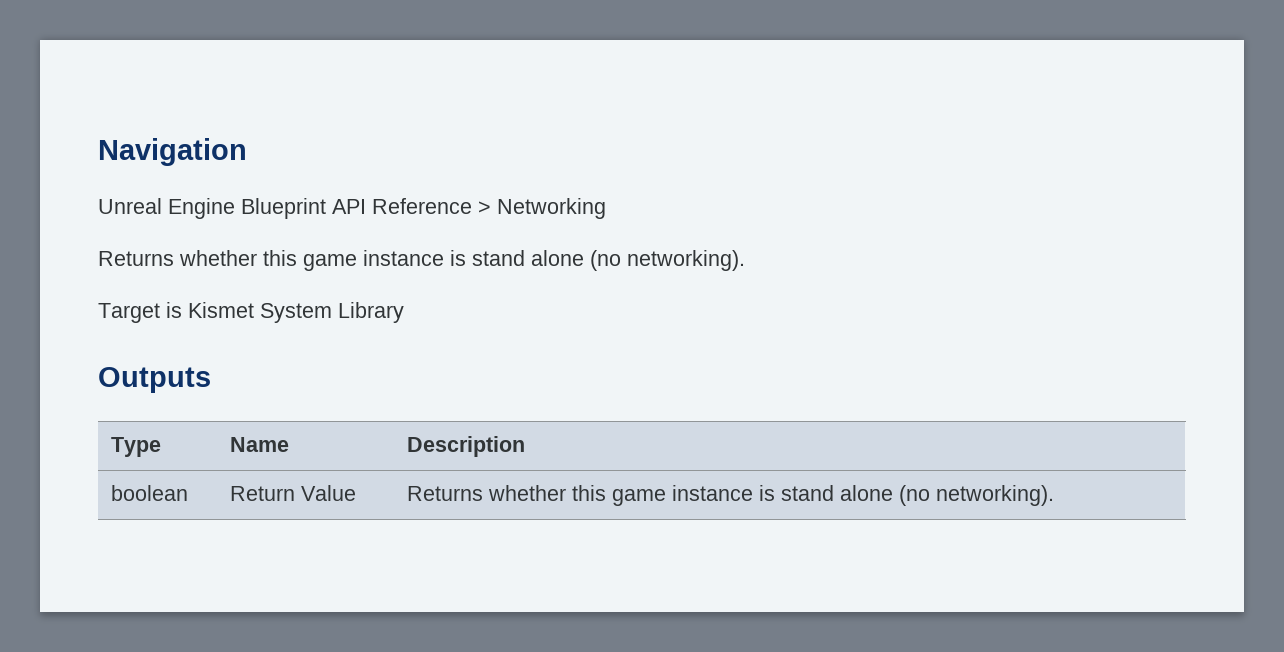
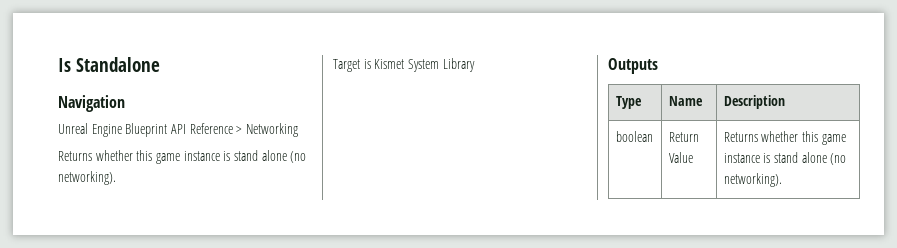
(98, 152) none -> [58,57,160,72] Is Standalone //

